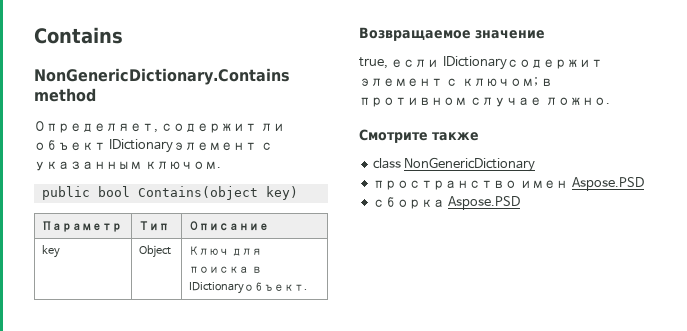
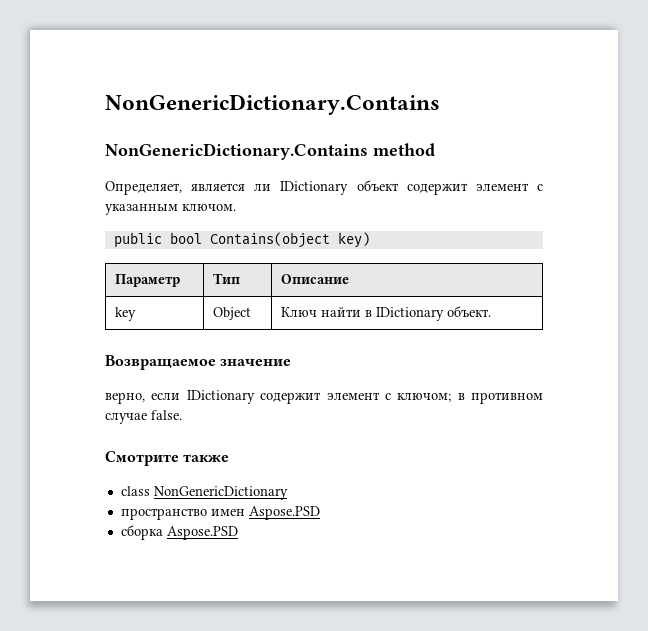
[34,27,123,44] Contains -> [105,94,440,115] NonGenericDictionary.Contains
[161,123,285,133] [34,139,258,153] содержит ли объект IDictionaryэлемент -> [191,180,529,195] является ли IDictionary объект содержит элемент
[232,248,263,256] [189,266,263,273] [189,282,308,294] [359,27,545,41] [359,56,603,70] для поиска в IDictionaryобъект. // Возвращаемое значение // true, если IDictionaryсодержит -> [321,306,492,321] [105,355,292,370] [105,390,322,404] найти в IDictionary объект. // Возвращаемое значение // верно, если IDictionary содержит
[545,97,610,106] ложно. -> [151,410,182,420] false.

